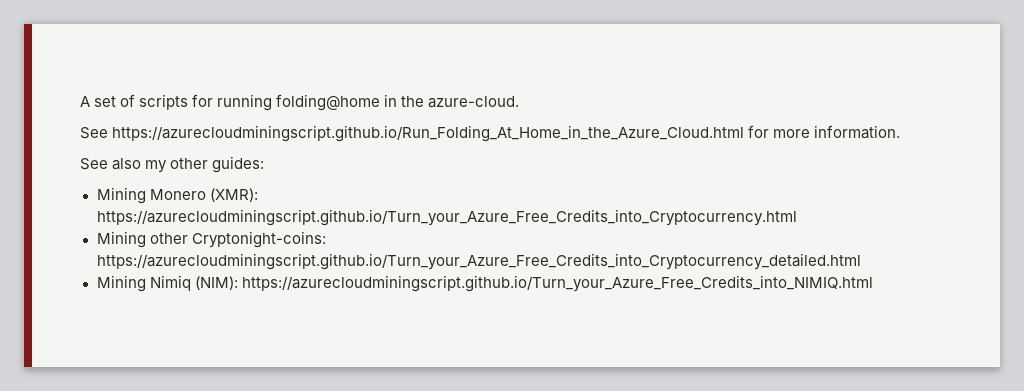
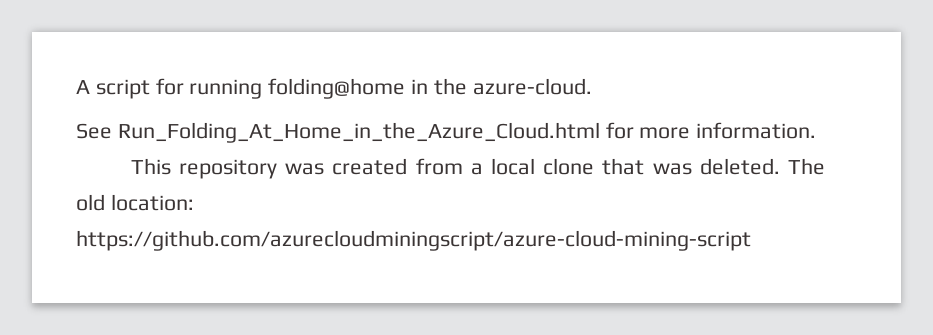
[94,94,189,110] set of scripts -> [95,79,150,99] script
[112,125,745,142] https://azurecloudminingscript.github.io/Run_Folding_At_Home_in_the_Azure_Cloud.html -> [117,122,600,143] Run_Folding_At_Home_in_the_Azure_Cloud.html
[80,156,265,173] [96,187,258,204] [96,209,797,226] [96,231,326,248] [96,253,861,270] [96,275,873,292] See also my other guides: // Mining Monero (XMR): https://azurecloudminingscript.github.io/Turn_your_Azure_Free_Credits_into_Cryptocurrency.html // Mining other Cryptonight-coins: https://azurecloudminingscript.github.io/Turn_your_Azure_Free_Credits_into_Cryptocurrency_detailed.html // Mining Nimiq (NIM): https://azurecloudminingscript.github.io/Turn_your_Azure_Free_Credits_into_NIMIQ.html -> [130,158,826,179] [76,194,194,211] [76,230,751,251] This repository was created from a local clone that was deleted. The old location: https://github.com/azurecloudminingscript/azure-cloud-mining-script

